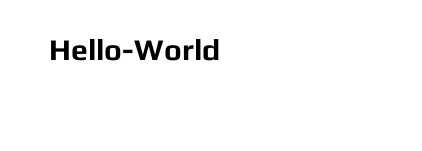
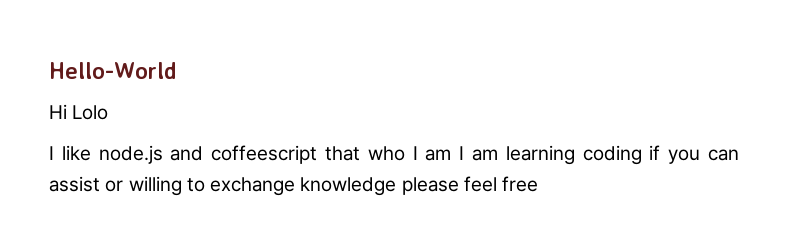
(220, 50) none -> [49,104,109,120] [49,145,739,165] [49,176,539,196] // Hi Lolo // I like node.js and coffeescript that who I am I am learning coding if you can assist or willing to exchange knowledge please feel free

